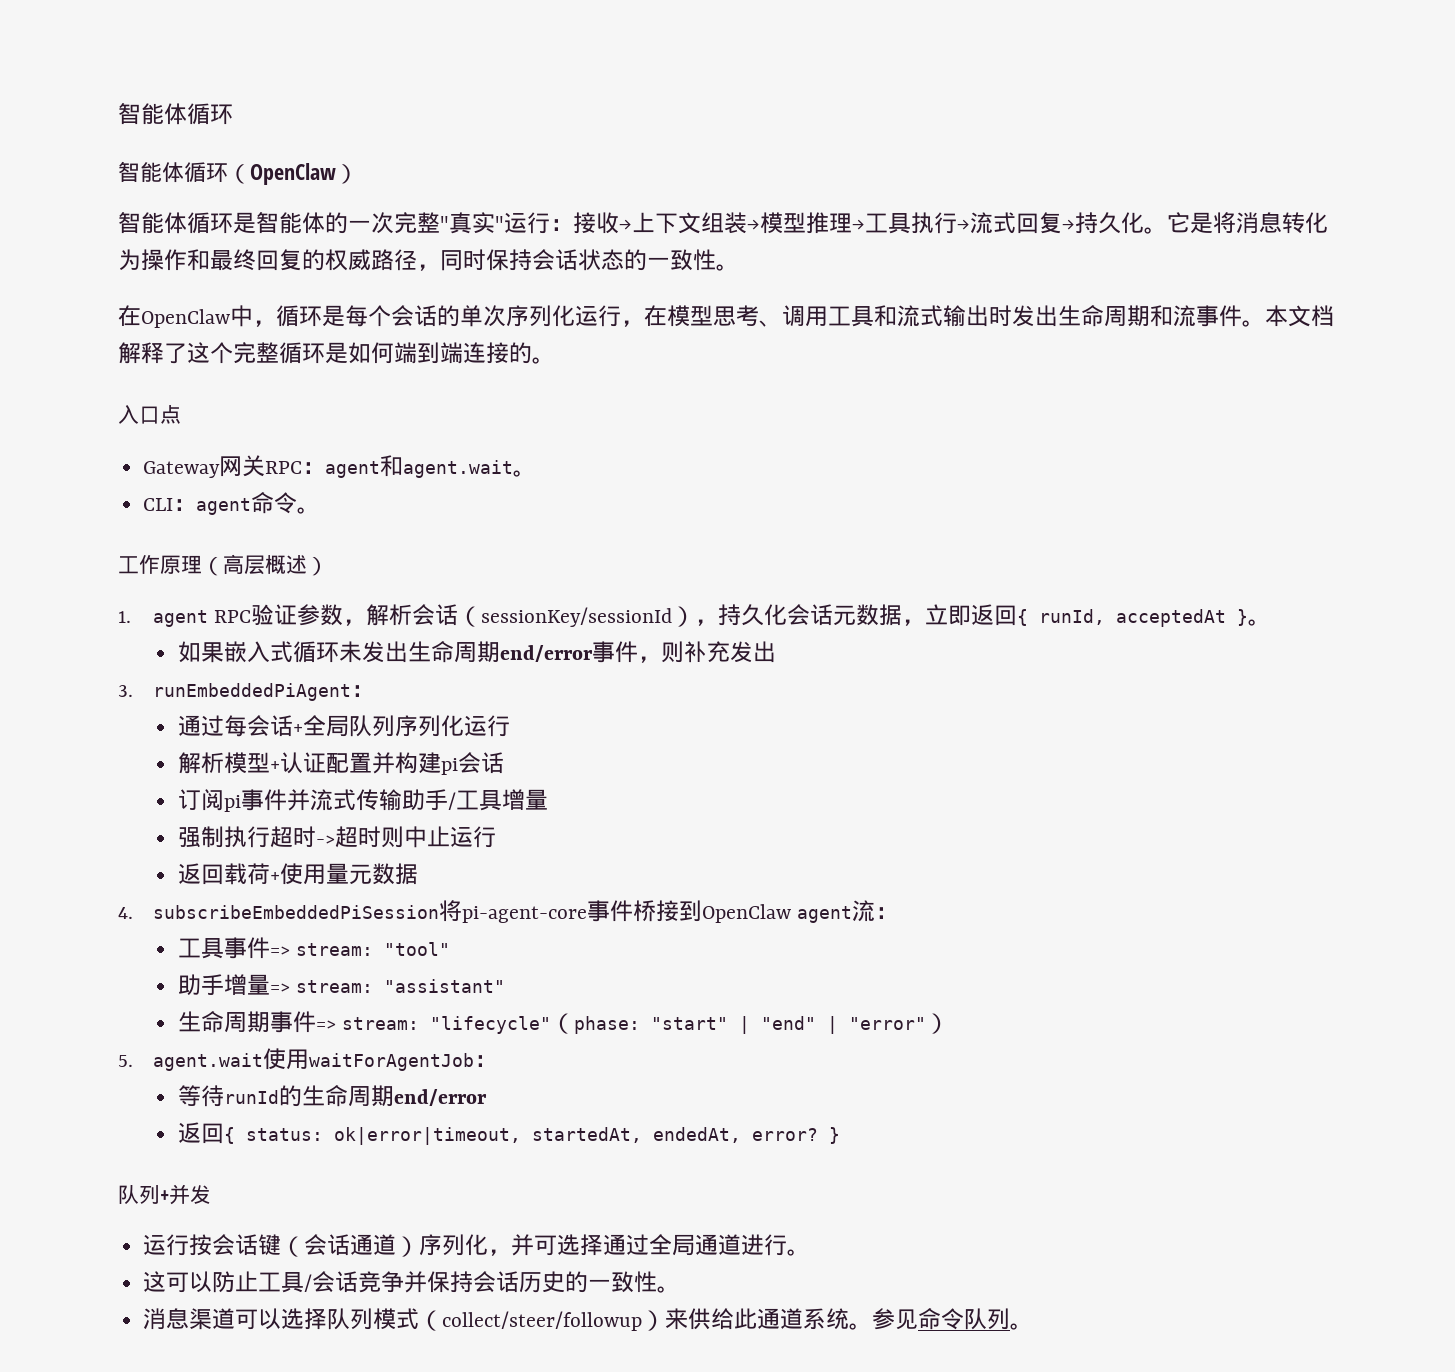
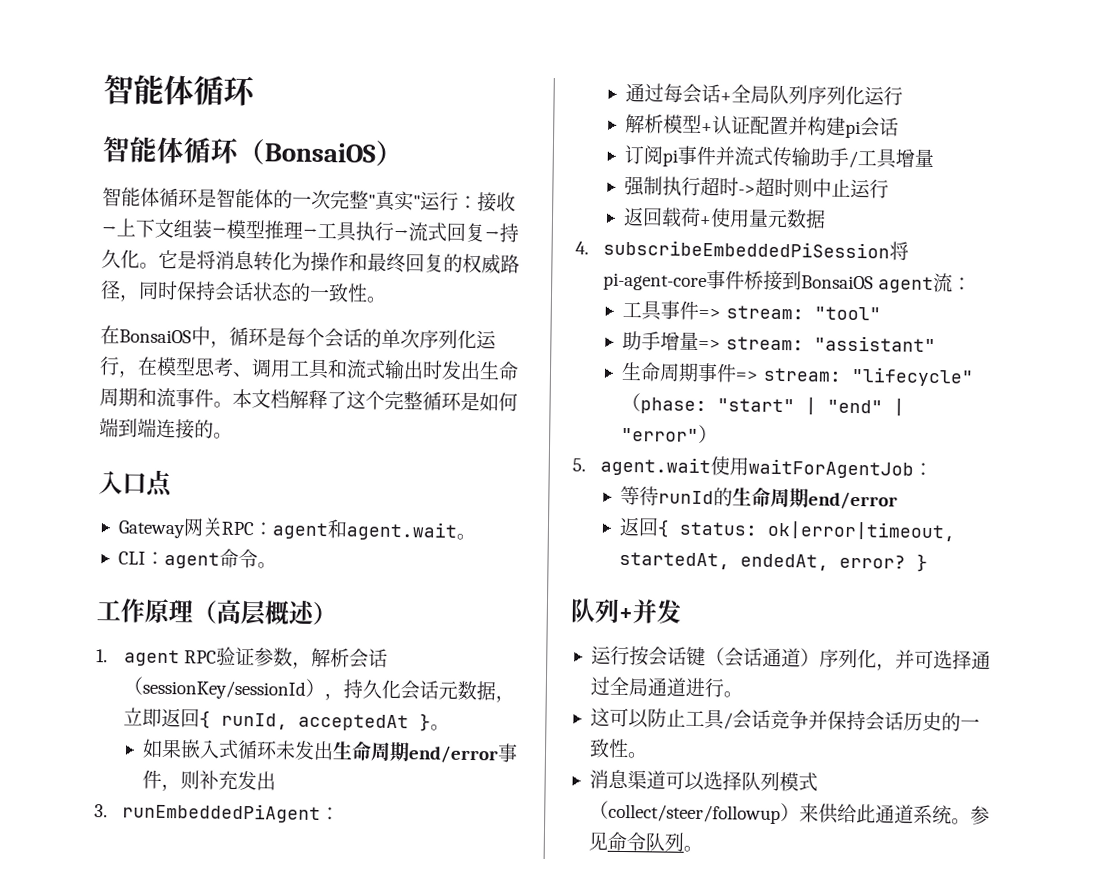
[250,163,336,185] OpenClaw -> [264,142,376,163] BonsaiOS
[141,309,230,328] OpenClaw -> [119,329,192,344] BonsaiOS
[701,904,791,923] OpenClaw -> [800,275,874,290] BonsaiOS

